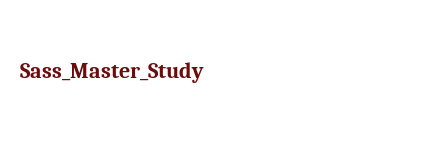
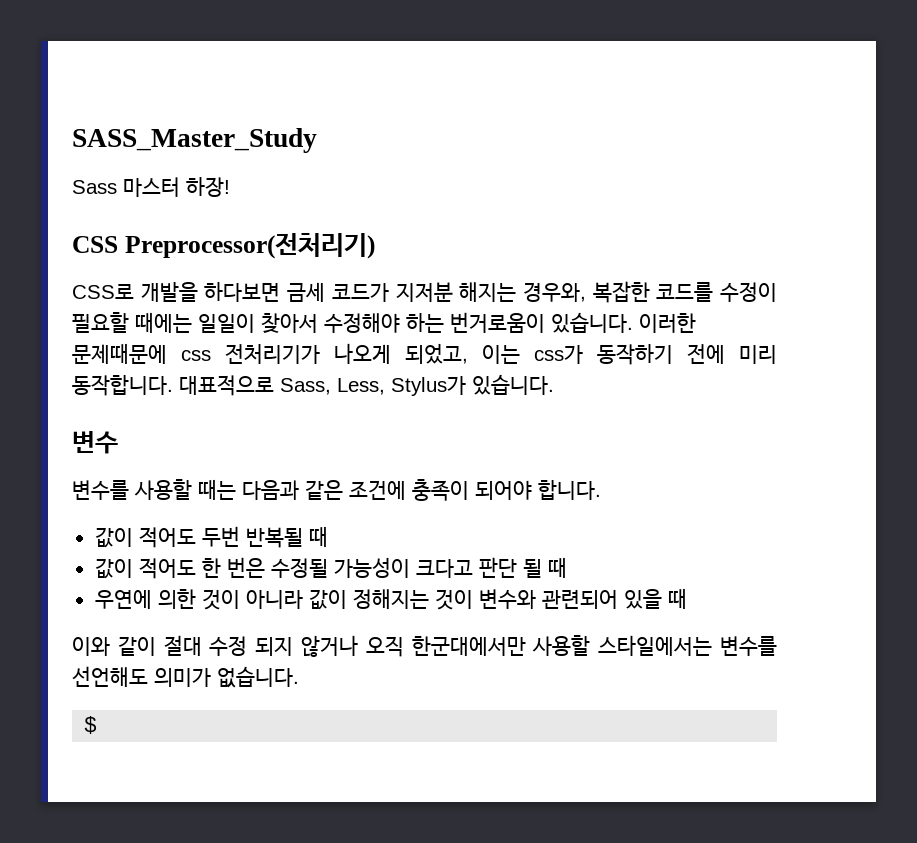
[20,62,204,83] Sass_Master_Study -> [72,128,317,153] [72,177,230,197] [72,233,375,259] [72,281,778,303] [72,312,696,333] [72,343,777,365] [72,374,554,396] [72,431,118,454] [72,479,601,501] [94,526,328,548] [94,557,567,579] [94,588,687,610] [72,635,777,657] [72,666,299,688] [84,716,98,734] SASS_Master_Study // Sass 마스터 하장! // CSS Preprocessor(전처리기) // CSS로 개발을 하다보면 금세 코드가 지저분 해지는 경우와, 복잡한 코드를 수정이 필요할 때에는 일일이 찾아서 수정해야 하는 번거로움이 있습니다. 이러한 문제때문에 css 전처리기가 나오게 되었고, 이는 css가 동작하기 전에 미리 동작합니다. 대표적으로 Sass, Less, Stylus가 있습니다. // 변수 // 변수를 사용할 때는 다음과 같은 조건에 충족이 되어야 합니다. // 값이 적어도 두번 반복될 때 // 값이 적어도 한 번은 수정될 가능성이 크다고 판단 될 때 // 우연에 의한 것이 아니라 값이 정해지는 것이 변수와 관련되어 있을 때 // 이와 같이 절대 수정 되지 않거나 오직 한군대에서만 사용할 스타일에서는 변수를 선언해도 의미가 없습니다. // $

